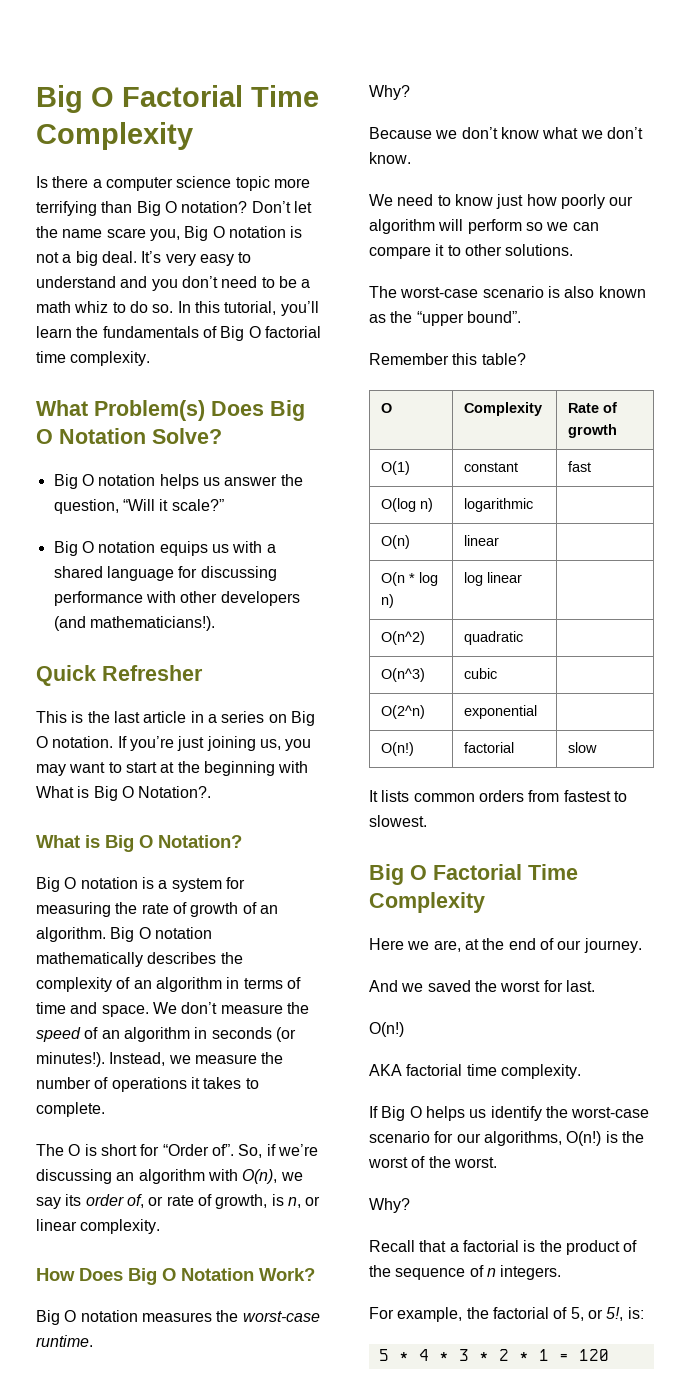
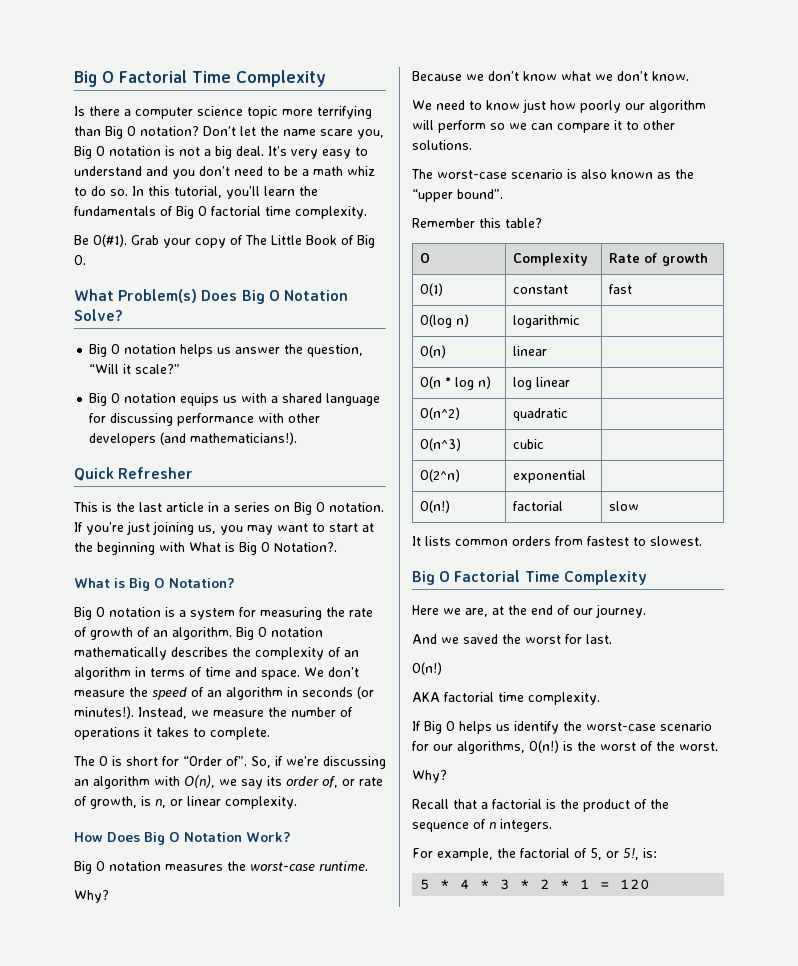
(151, 358) none -> [74,234,375,248] [74,255,86,265] // Be O(#1). Grab your copy of The Little Book of Big O.

